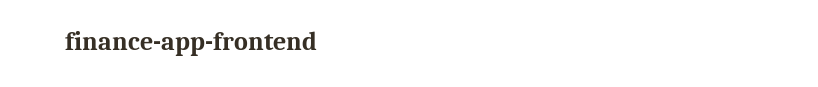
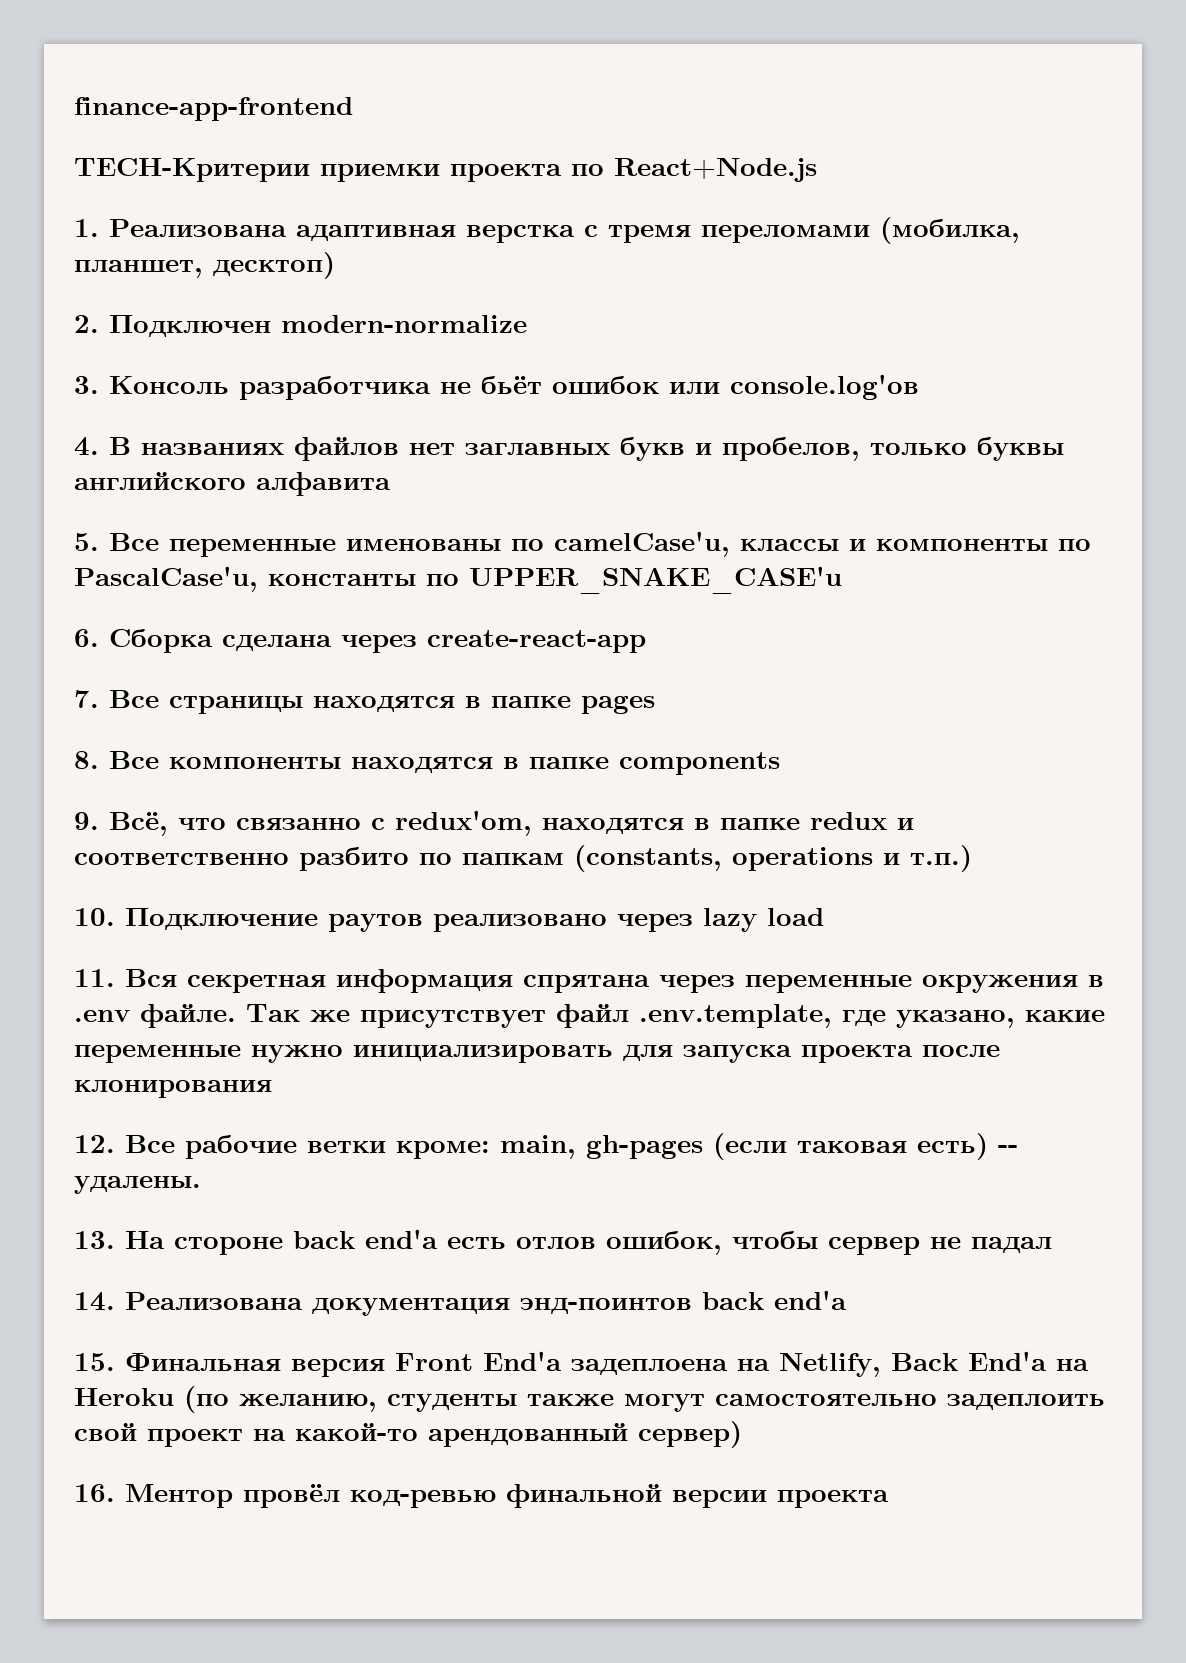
(317, 43) none -> [74,157,817,182] [74,217,1020,244] [74,252,335,279] [74,315,527,337] [74,374,919,400] [74,437,1064,461] [74,472,391,496] [74,531,1091,557] [74,566,842,594] [74,629,646,653] [74,690,655,714] [74,751,780,775] [74,810,914,836] [74,845,972,872] [74,908,824,932] [74,969,1104,993] [74,1004,1105,1028] [74,1045,1000,1063] [74,1080,272,1098] [74,1133,1018,1160] [74,1176,201,1194] [74,1229,1052,1255] [74,1290,847,1316] [74,1351,1089,1377] [74,1386,1105,1413] [74,1421,742,1448] [74,1484,889,1508] // TECH-Критерии приемки проекта по React+Node.js // 1. Реализована адаптивная верстка с тремя переломами (мобилка, планшет, десктоп) // 2. Подключен modern-normalize // 3. Консоль разработчика не бьёт ошибок или console.log'ов // 4. В названиях файлов нет заглавных букв и пробелов, только буквы английского алфавита // 5. Все переменные именованы по camelCase'u, классы и компоненты по PascalCase'u, константы по UPPER_SNAKE_CASE'u // 6. Сборка сделана через create-react-app // 7. Все страницы находятся в папке pages // 8. Все компоненты находятся в папке components // 9. Всё, что связанно с redux'om, находятся в папке redux и соответственно разбито по папкам (constants, operations и т.п.) // 10. Подключение раутов реализовано через lazy load // 11. Вся секретная информация спрятана через переменные окружения в .env файле. Так же присутствует файл .env.template, где указано, какие переменные нужно инициализировать для запуска проекта после клонирования // 12. Все рабочие ветки кроме: main, gh-pages (если таковая есть) -- удалены. // 13. На стороне back end'a есть отлов ошибок, чтобы сервер не падал // 14. Реализована документация энд-поинтов back end'a // 15. Финальная версия Front End'a задеплоена на Netlify, Back End'a на Heroku (по желанию, студенты также могут самостоятельно задеплоить свой проект на какой-то арендованный сервер) // 16. Ментор провёл код-ревью финальной версии проекта

